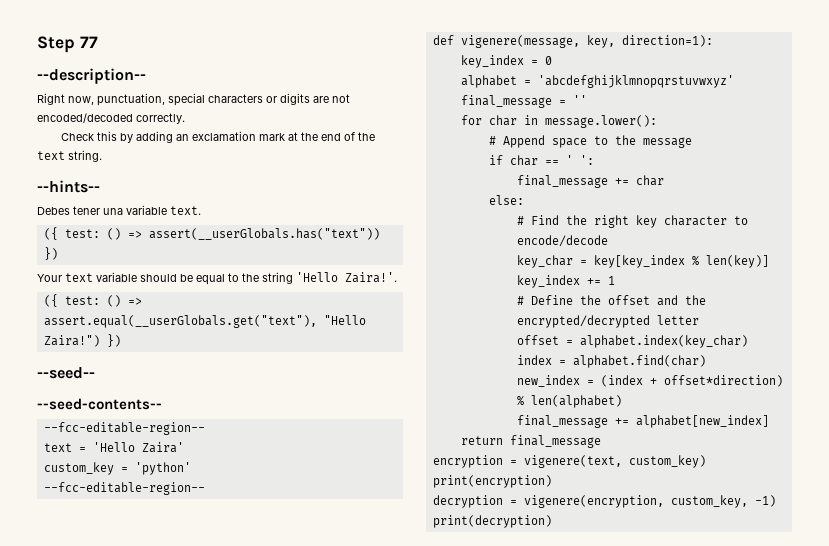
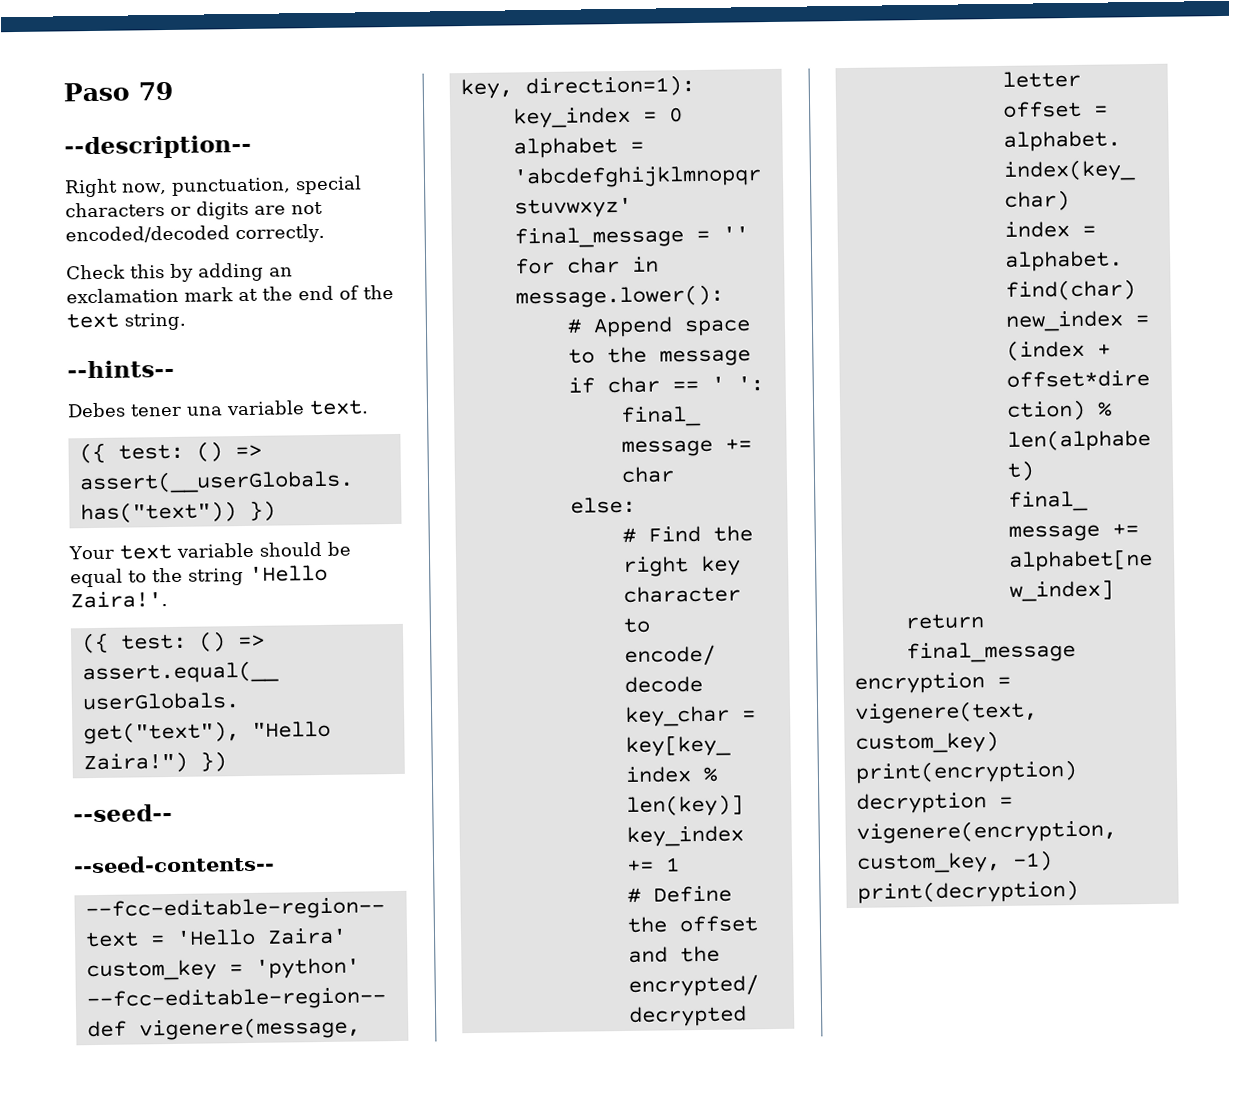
[37,36,98,53] Step 77 -> [63,81,173,102] Paso 79

